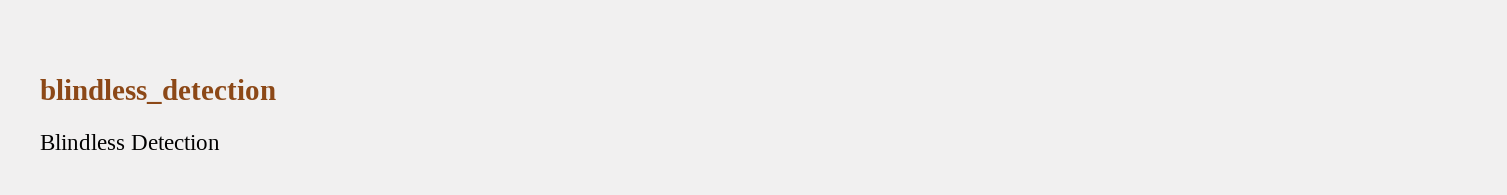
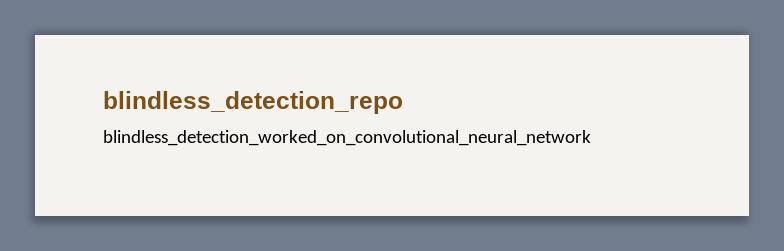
[40,79,276,104] [40,134,221,150] blindless_detection // Blindless Detection -> [103,91,403,114] [103,130,591,146] blindless_detection_repo // blindless_detection_worked_on_convolutional_neural_network

